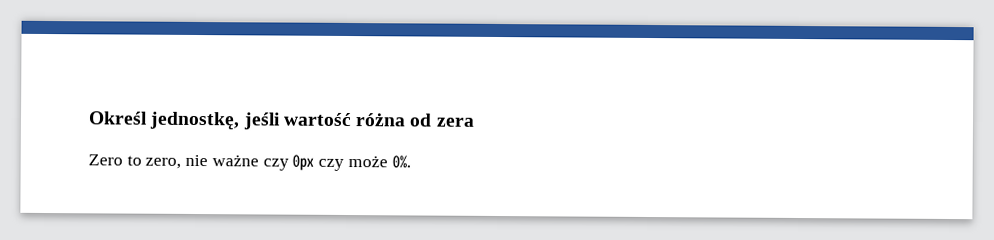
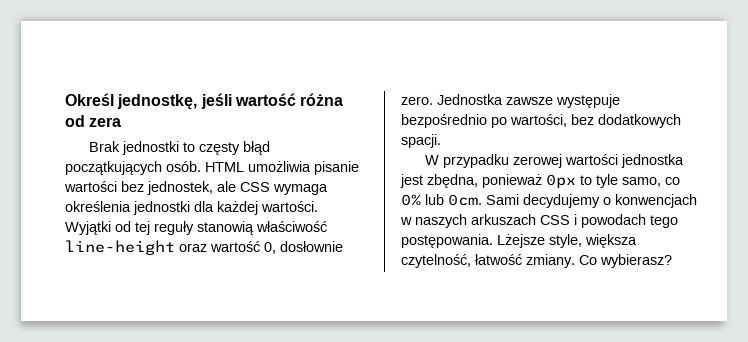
[88,154,411,171] Zero to zero, nie ważne czy 0px czy może 0%. -> [89,141,271,155] [65,161,359,175] [64,181,328,195] [65,201,318,215] [65,221,327,235] [65,240,343,255] [401,94,620,108] [401,114,681,128] [401,134,441,148] [425,154,685,168] [400,174,680,188] [401,194,697,208] [400,214,678,228] [401,234,637,248] [401,254,672,268] Brak jednostki to częsty błąd początkujących osób. HTML umożliwia pisanie wartości bez jednostek, ale CSS wymaga określenia jednostki dla każdej wartości. Wyjątki od tej reguły stanowią właściwość line-height oraz wartość 0, dosłownie zero. Jednostka zawsze występuje bezpośrednio po wartości, bez dodatkowych spacji. // W przypadku zerowej wartości jednostka jest zbędna, ponieważ 0px to tyle samo, co 0% lub 0cm. Sami decydujemy o konwencjach w naszych arkuszach CSS i powodach tego postępowania. Lżejsze style, większa czytelność, łatwość zmiany. Co wybierasz?

